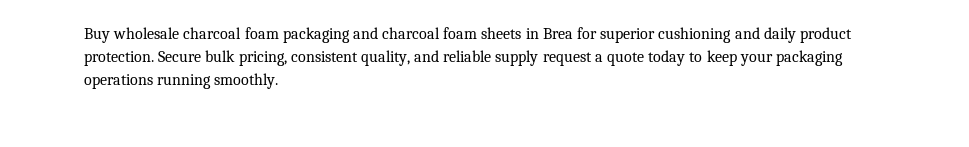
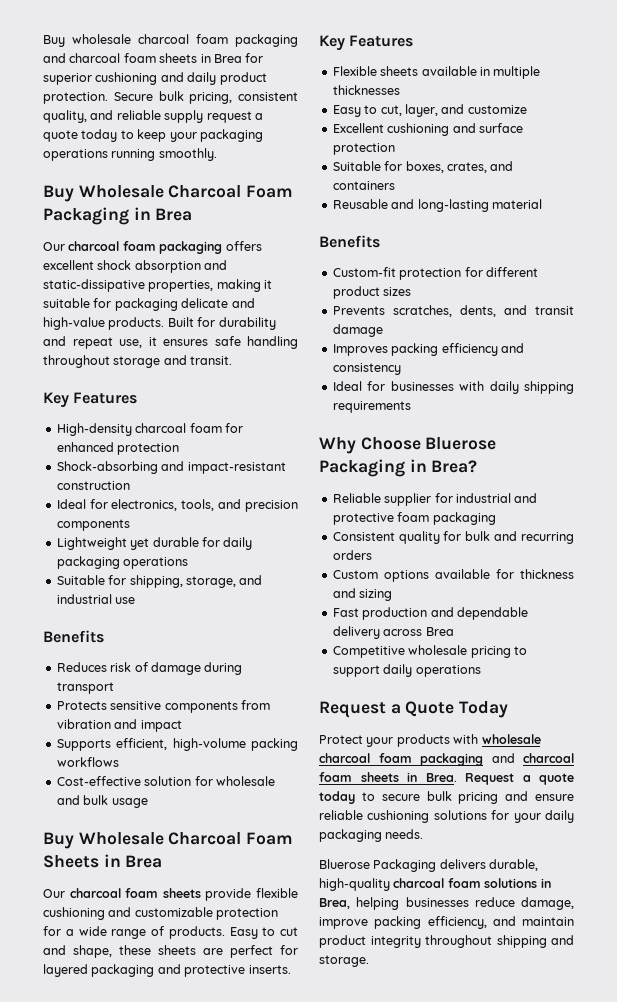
(279, 81) none -> [43,185,294,202] [43,207,193,225] [43,241,262,254] [43,260,228,273] [43,279,273,292] [43,298,255,311] [43,317,276,330] [43,336,298,349] [43,355,233,368] [43,392,138,408] [56,423,243,436] [56,442,180,455] [56,461,286,474] [56,481,130,490] [56,499,298,512] [56,519,130,531] [56,537,253,550] [56,556,189,569] [56,575,263,588] [56,594,136,604] [43,630,104,643] [56,662,243,675] [56,682,114,694] [56,700,270,713] [56,719,182,732] [56,738,298,751] [56,757,119,767] [56,776,275,786] [56,795,148,808] [43,832,294,849] [43,854,163,868] [43,888,298,901] [43,907,279,920] [43,926,298,939] [43,945,298,958] [43,964,291,977] [319,35,414,51] [332,66,541,79] [332,85,400,95] [332,104,527,117] [332,123,523,136] [332,143,395,155] [332,161,514,173] [332,181,395,190] [332,199,542,212] [319,235,380,248] [332,267,538,280] [332,286,412,299] [332,305,574,317] [332,324,383,337] [332,343,524,356] [332,363,401,375] [332,381,574,394] [332,401,411,413] [319,437,497,454] [319,459,478,477] [332,493,538,506] [332,512,496,525] [332,531,574,544] [332,550,372,560] [332,569,574,582] [332,588,393,601] [332,607,528,620] [332,626,454,639] [332,645,527,658] [332,664,481,677] [319,701,509,718] [319,734,541,747] [319,753,574,766] [319,772,574,785] [319,791,574,804] [319,810,574,823] [319,829,424,842] [319,859,539,872] [319,878,551,891] [319,897,574,910] [319,916,574,929] [319,935,574,948] [319,955,369,967] // Buy Wholesale Charcoal Foam Packaging in Brea // Our charcoal foam packaging offers excellent shock absorption and static-dissipative properties, making it suitable for packaging delicate and high-value products. Built for durability and repeat use, it ensures safe handling throughout storage and transit. // Key Features // High-density charcoal foam for enhanced protection // Shock-absorbing and impact-resistant construction // Ideal for electronics, tools, and precision components // Lightweight yet durable for daily packaging operations // Suitable for shipping, storage, and industrial use // Benefits // Reduces risk of damage during transport // Protects sensitive components from vibration and impact // Supports efficient, high-volume packing workflows // Cost-effective solution for wholesale and bulk usage // Buy Wholesale Charcoal Foam Sheets in Brea // Our charcoal foam sheets provide flexible cushioning and customizable protection for a wide range of products. Easy to cut and shape, these sheets are perfect for layered packaging and protective inserts. // Key Features // Flexible sheets available in multiple thicknesses // Easy to cut, layer, and customize // Excellent cushioning and surface protection // Suitable for boxes, crates, and containers // Reusable and long-lasting material // Benefits // Custom-fit protection for different product sizes // Prevents scratches, dents, and transit damage // Improves packing efficiency and consistency // Ideal for businesses with daily shipping requirements // Why Choose Bluerose Packaging in Brea? // Reliable supplier for industrial and protective foam packaging // Consistent quality for bulk and recurring orders // Custom options available for thickness and sizing // Fast production and dependable delivery across Brea // Competitive wholesale pricing to support daily operations // Request a Quote Today // Protect your products with wholesale charcoal foam packaging and charcoal foam sheets in Brea. Request a quote today to secure bulk pricing and ensure reliable cushioning solutions for your daily packaging needs. // Bluerose Packaging delivers durable, high-quality charcoal foam solutions in Brea, helping businesses reduce damage, improve packing efficiency, and maintain product integrity throughout shipping and storage.

